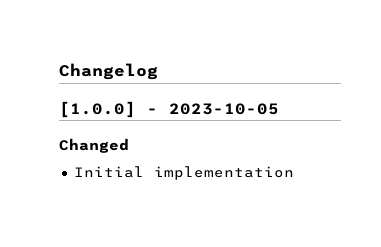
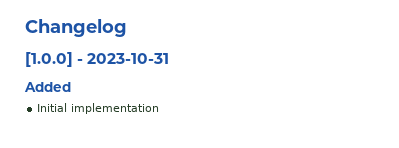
[169,103,279,115] [59,138,129,153] 2023-10-05 // Changed -> [87,53,170,64] [24,82,71,92] 2023-10-31 // Added

